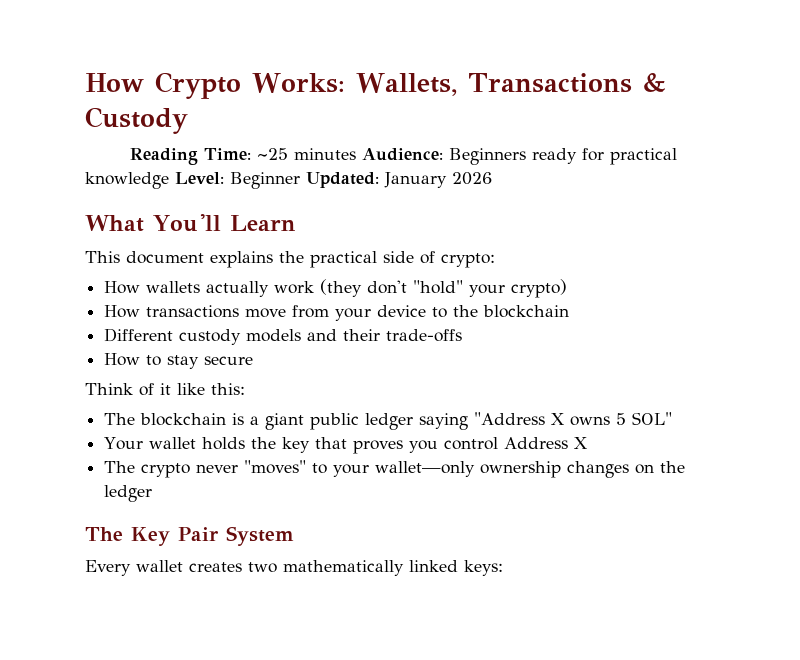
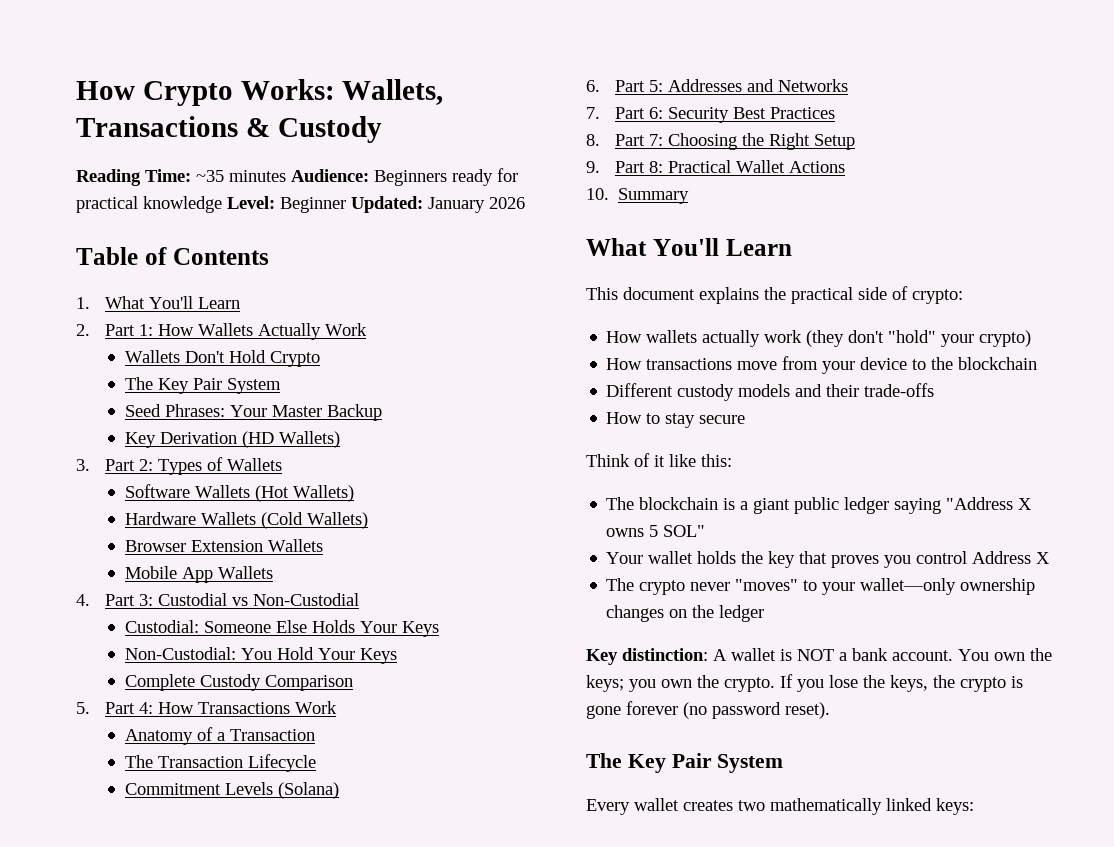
[256,148,288,160] ~25 -> [196,170,224,182] ~35
(492, 178) none -> [76,247,269,265] [76,296,240,309] [76,323,367,340] [125,350,321,367] [125,377,282,394] [125,404,383,421] [125,431,341,448] [76,457,282,475] [125,484,355,502] [125,512,369,529] [125,539,324,552] [125,566,274,583] [76,593,359,606] [125,620,440,637] [125,647,398,664] [125,674,354,691] [76,701,337,714] [125,727,316,745] [125,754,317,772] [125,782,340,799] [586,79,848,92] [586,107,835,123] [586,133,855,150] [586,160,845,173] [586,188,690,204] // Table of Contents // 1. What You'll Learn // 2. Part 1: How Wallets Actually Work // Wallets Don't Hold Crypto // The Key Pair System // Seed Phrases: Your Master Backup // Key Derivation (HD Wallets) // 3. Part 2: Types of Wallets // Software Wallets (Hot Wallets) // Hardware Wallets (Cold Wallets) // Browser Extension Wallets // Mobile App Wallets // 4. Part 3: Custodial vs Non-Custodial // Custodial: Someone Else Holds Your Keys // Non-Custodial: You Hold Your Keys // Complete Custody Comparison // 5. Part 4: How Transactions Work // Anatomy of a Transaction // The Transaction Lifecycle // Commitment Levels (Solana) // 6. Part 5: Addresses and Networks // 7. Part 6: Security Best Practices // 8. Part 7: Choosing the Right Setup // 9. Part 8: Practical Wallet Actions // 10. Summary
(153, 493) none -> [586,648,1052,665] [586,674,1023,692] [586,701,830,719] // Key distinction: A wallet is NOT a bank account. You own the keys; you own the crypto. If you lose the keys, the crypto is gone forever (no password reset).

